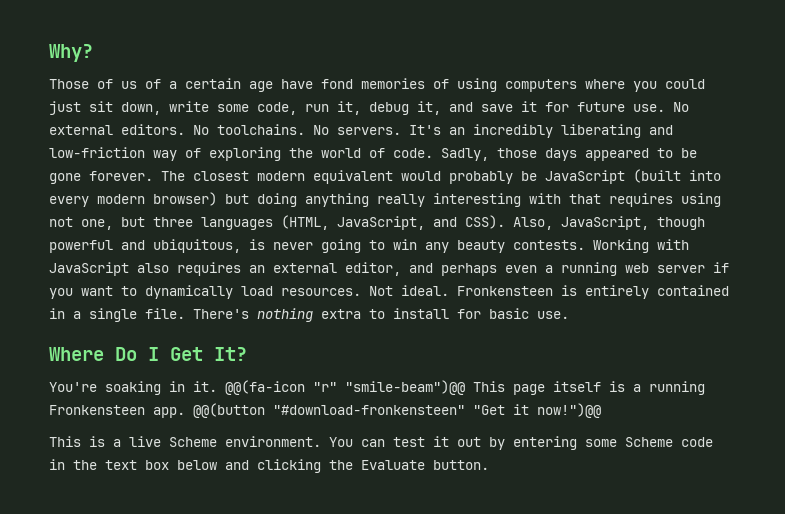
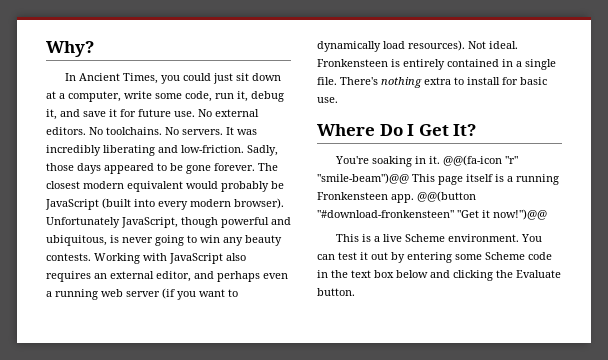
[49,78,705,92] [49,101,161,115] Those of us of a certain age have fond memories of using computers where you could just sit down, -> [64,73,281,84] [46,91,121,102] In Ancient Times, you could just sit down at a computer,
[409,125,465,135] It's an -> [226,127,257,135] It was
[49,147,433,161] low-friction way of exploring the world of code. -> [181,145,244,153] low-friction.
[153,192,721,207] [49,215,553,230] browser) but doing anything really interesting with that requires using not one, but three languages (HTML, JavaScript, and CSS). Also, -> [234,198,284,209] [46,217,120,228] browser). Unfortunately
[713,262,729,273] if -> [162,288,175,299] (if
[281,288,361,296] resources. -> [408,40,465,51] resources).

